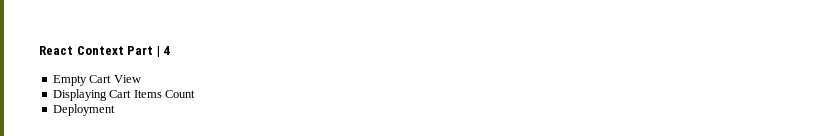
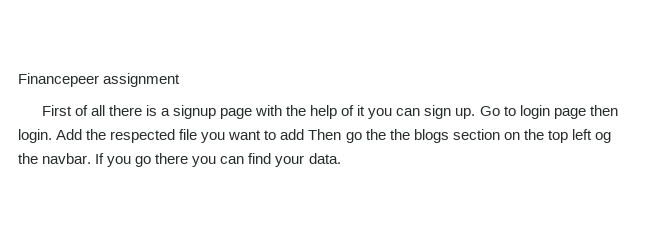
[39,46,171,57] [52,75,141,86] [52,89,195,101] [52,104,115,116] React Context Part | 4 // Empty Cart View // Displaying Cart Items Count // Deployment -> [18,73,181,87] [41,105,618,119] [18,129,611,143] [18,153,341,167] Financepeer assignment // First of all there is a signup page with the help of it you can sign up. Go to login page then login. Add the respected file you want to add Then go the the blogs section on the top left og the navbar. If you go there you can find your data.

